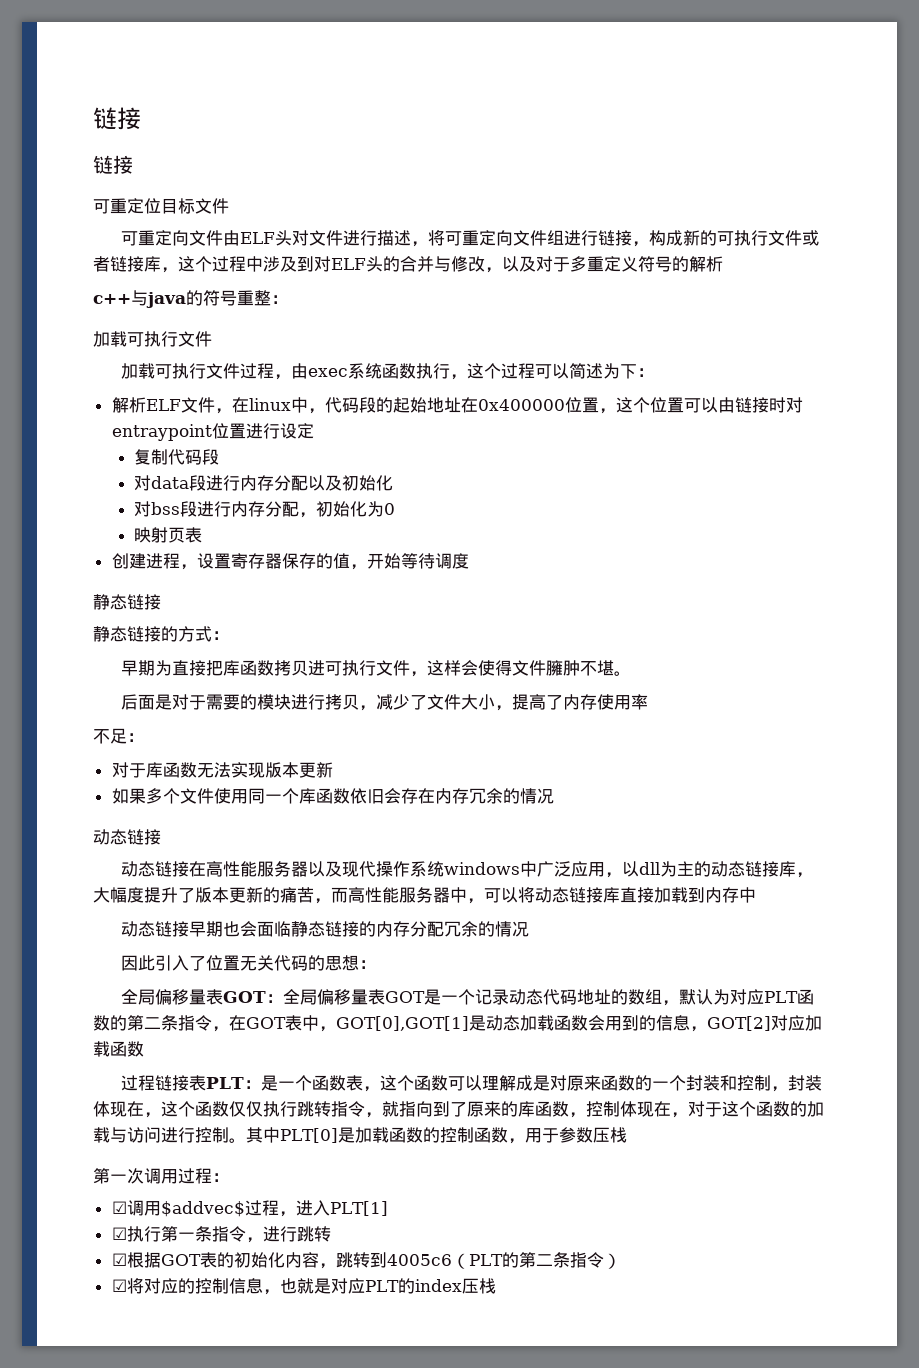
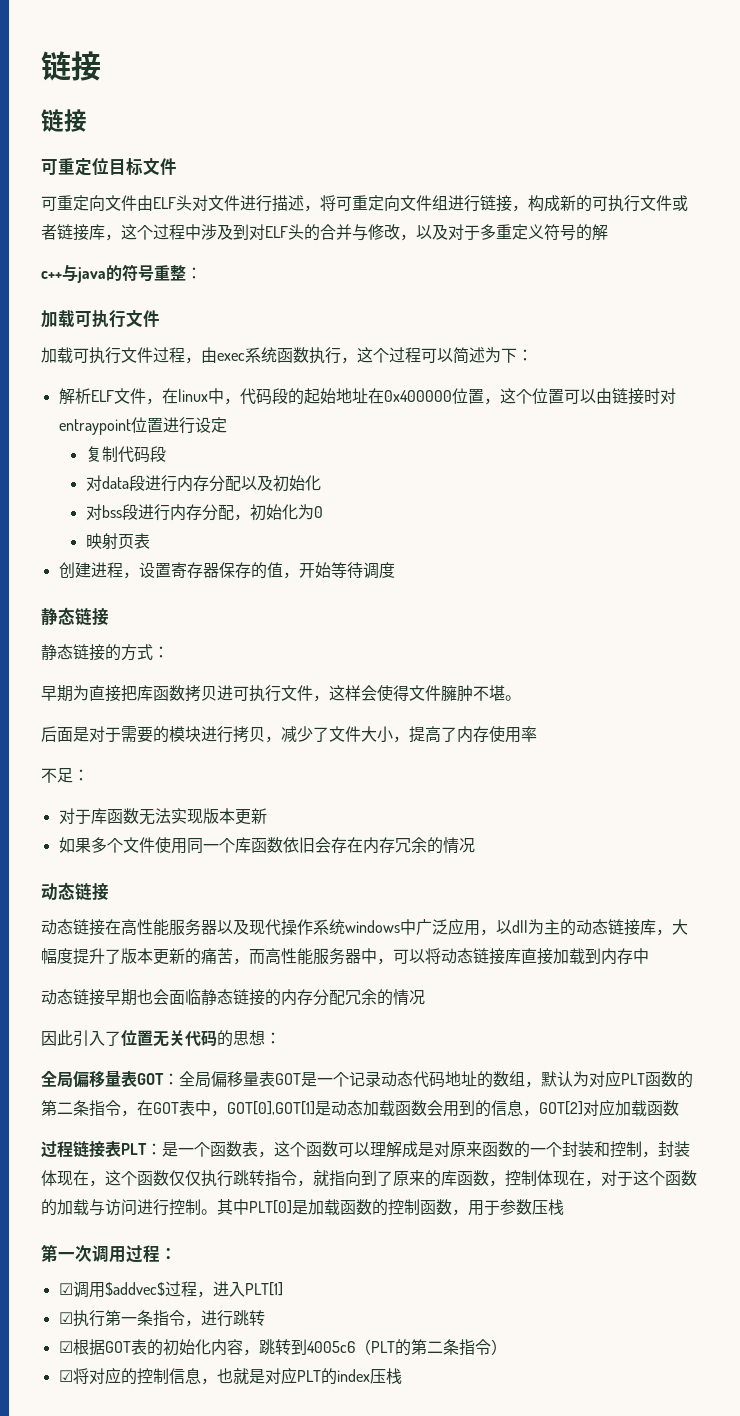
[706,256,723,272] 析 -> (608, 232) none

